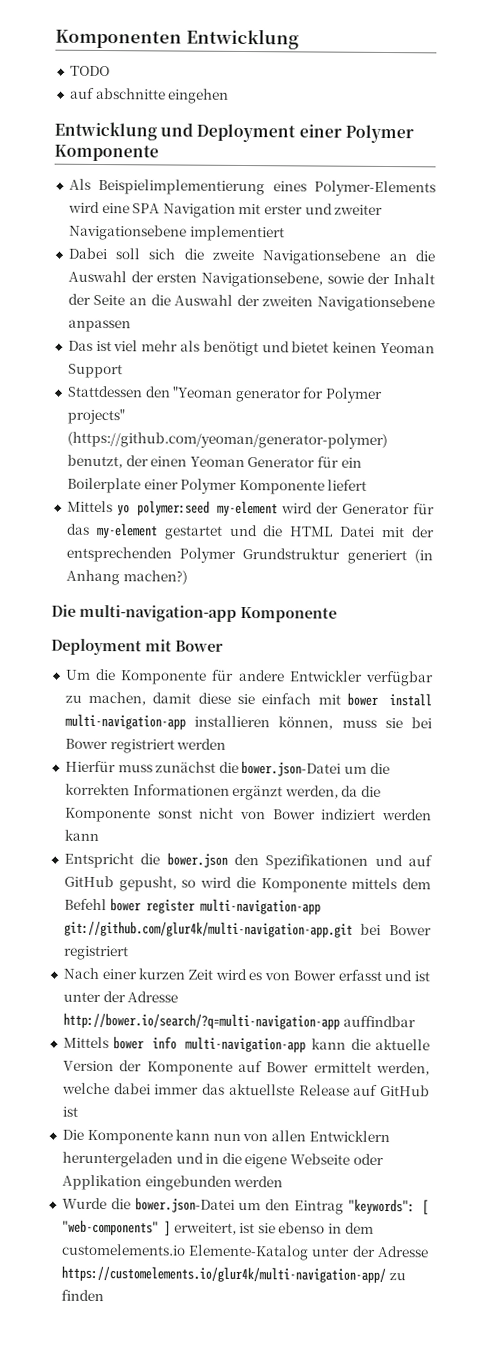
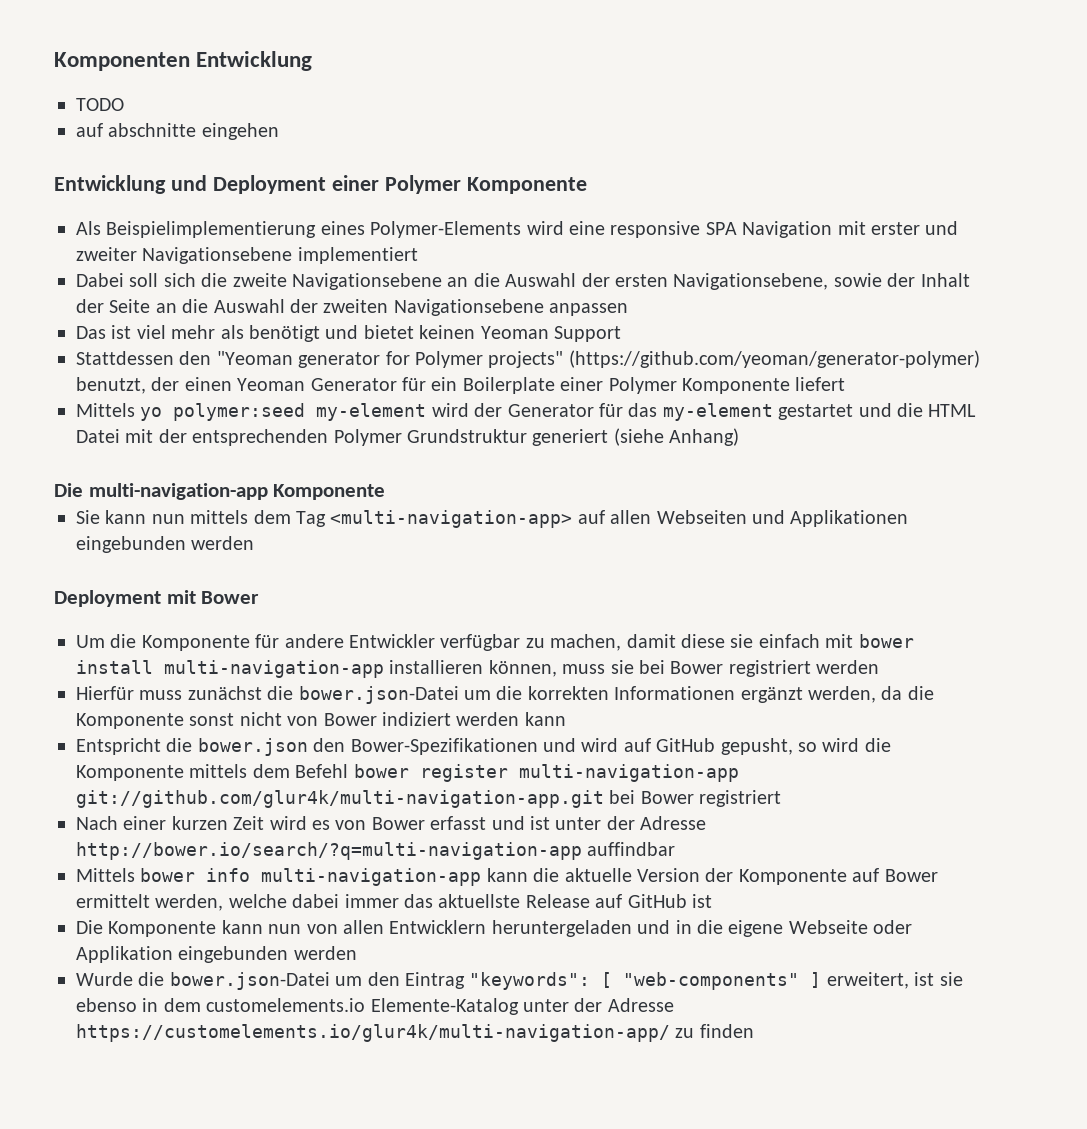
(130, 208) none -> [610,221,701,238] responsive
[414,549,433,564] [65,569,188,586] (in Anhang machen?) -> [613,428,740,446] (siehe Anhang)
(337, 614) none -> [76,510,909,528] [76,536,255,553] // Sie kann nun mittels dem Tag <multi-navigation-app> auf allen Webseiten und Applikationen eingebunden werden
[265,854,403,870] Spezifikationen und -> [350,738,619,755] Bower-Spezifikationen und wird

